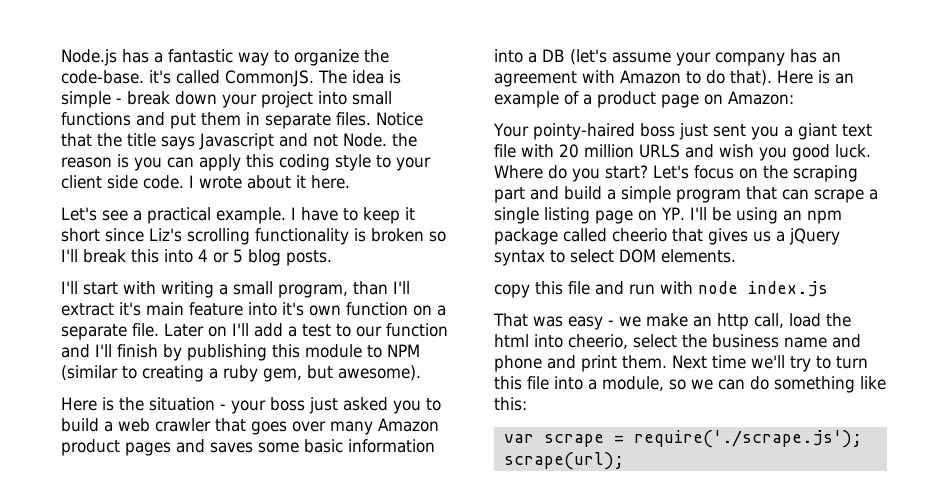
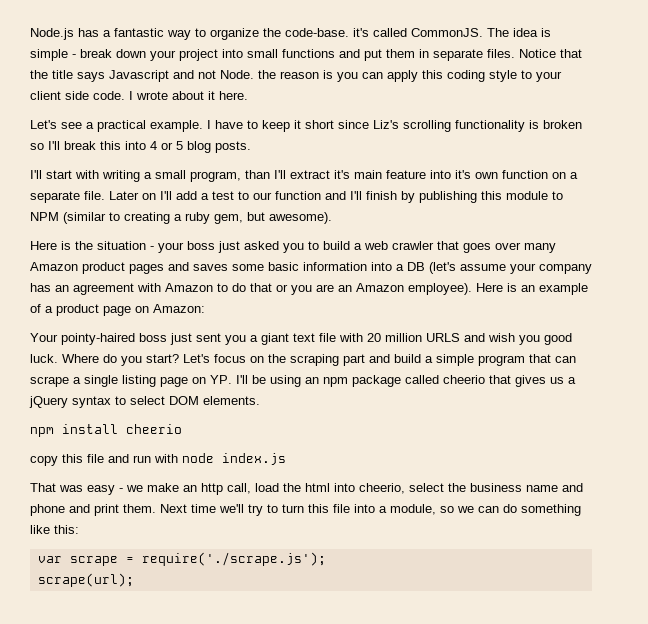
[730,70,772,86] that). -> [250,283,472,295] that or you are an Amazon employee).
(736, 256) none -> [30,424,182,437] // npm install cheerio

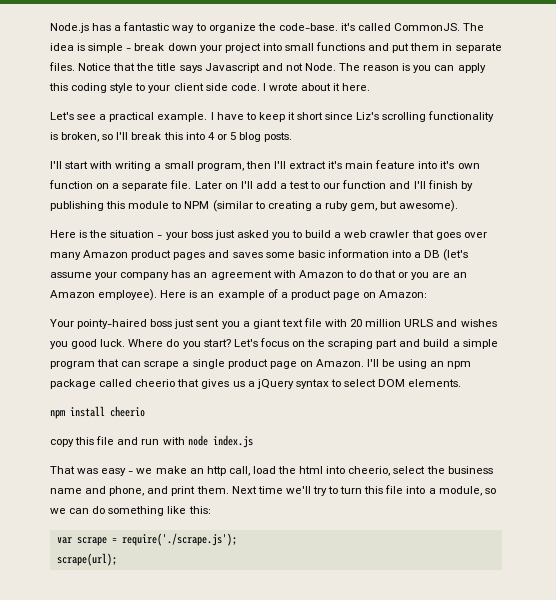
[258,70,276,79] the -> [339,63,361,71] The
[543,120,582,129] broken -> [61,132,100,142] broken,
[245,170,270,179] than -> [245,161,271,169] then
[488,333,515,342] wish -> [460,319,497,327] wishes
[122,375,232,387] listing page on YP. -> [227,359,364,369] product page on Amazon.
[30,504,65,516] phone -> [109,486,145,496] phone,

